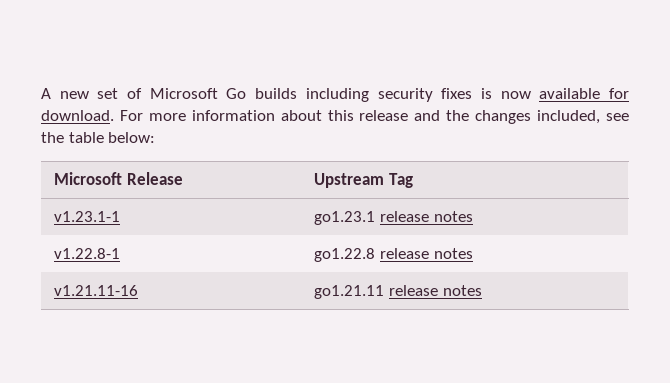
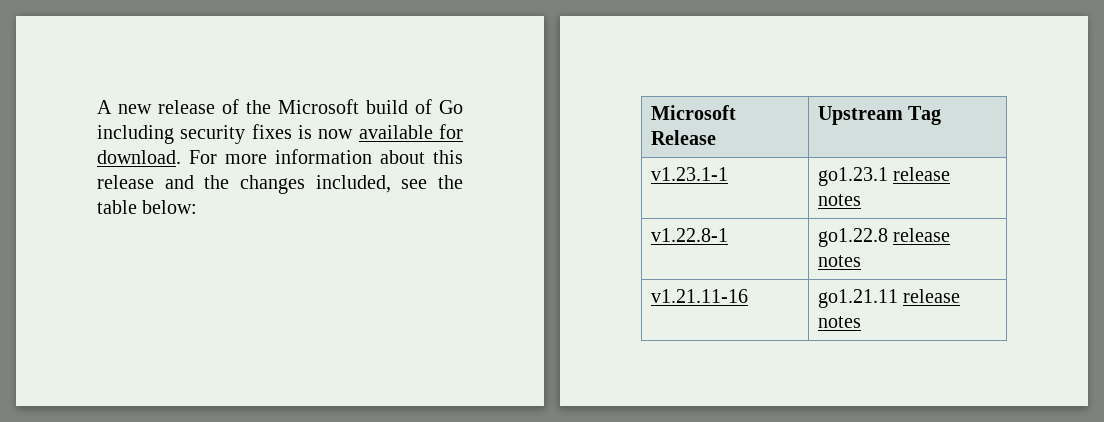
[97,88,298,99] set of Microsoft Go builds -> [158,99,463,114] release of the Microsoft build of Go

